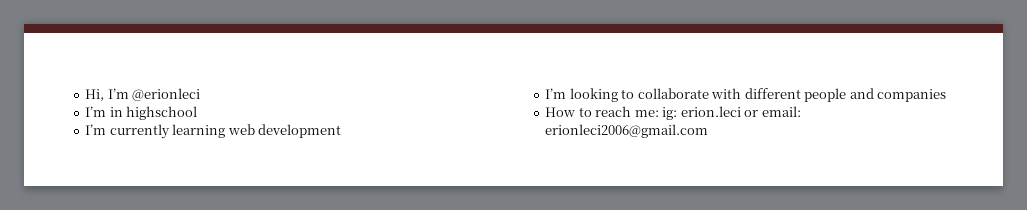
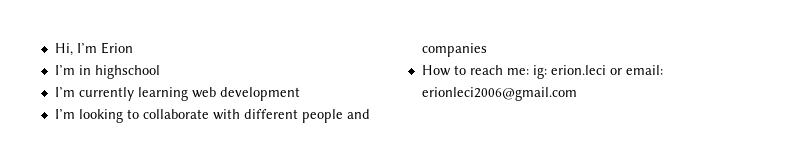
[132,88,201,101] @erionleci -> [100,42,133,54] Erion

